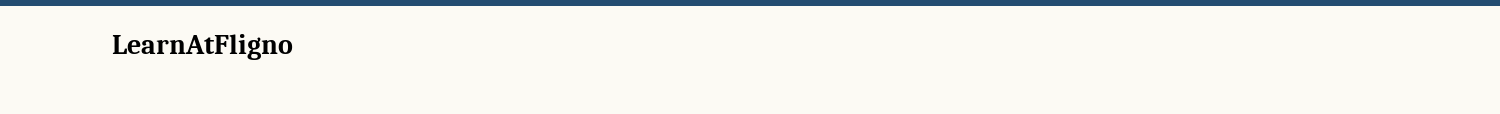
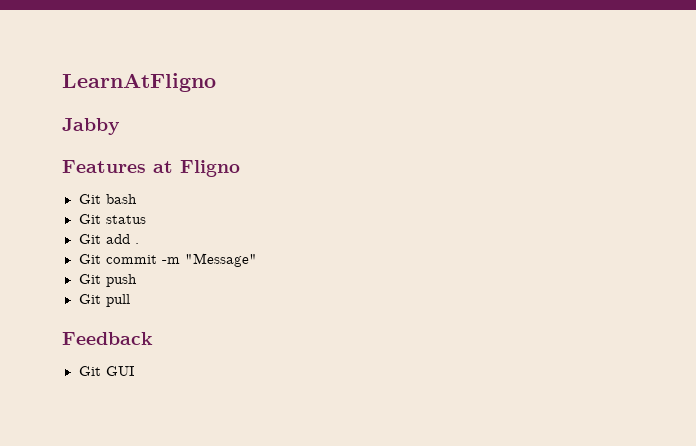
(293, 47) none -> [62,118,120,135] [62,160,240,177] [78,194,137,204] [78,214,146,224] [78,234,139,244] [78,253,257,267] [78,274,137,287] [78,294,130,307] [62,332,153,345] [78,366,134,376] // Jabby // Features at Fligno // Git bash // Git status // Git add . // Git commit -m "Message" // Git push // Git pull // Feedback // Git GUI

